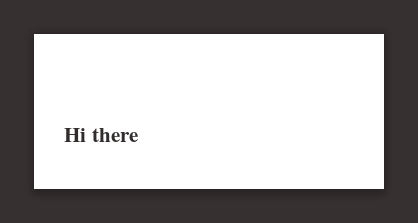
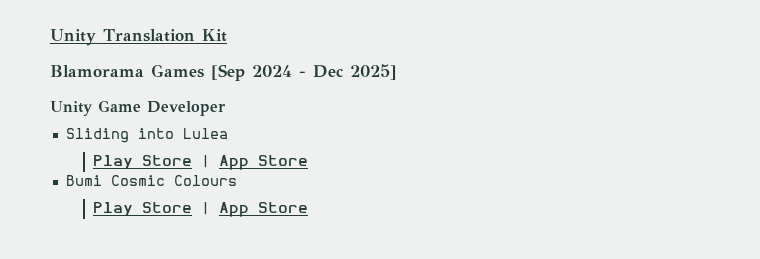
[64,128,138,142] Hi there -> [50,29,227,46] [50,64,397,81] [50,100,226,116] [65,128,228,143] [92,155,308,170] [65,175,237,186] [92,202,308,217] Unity Translation Kit // Blamorama Games [Sep 2024 - Dec 2025] // Unity Game Developer // Sliding into Lulea // Play Store | App Store // Bumi Cosmic Colours // Play Store | App Store

